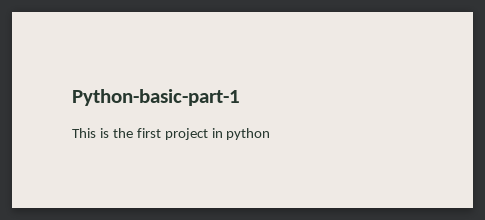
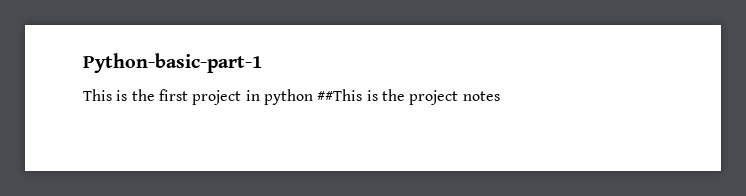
(271, 134) none -> [317,89,500,105] ##This is the project notes

